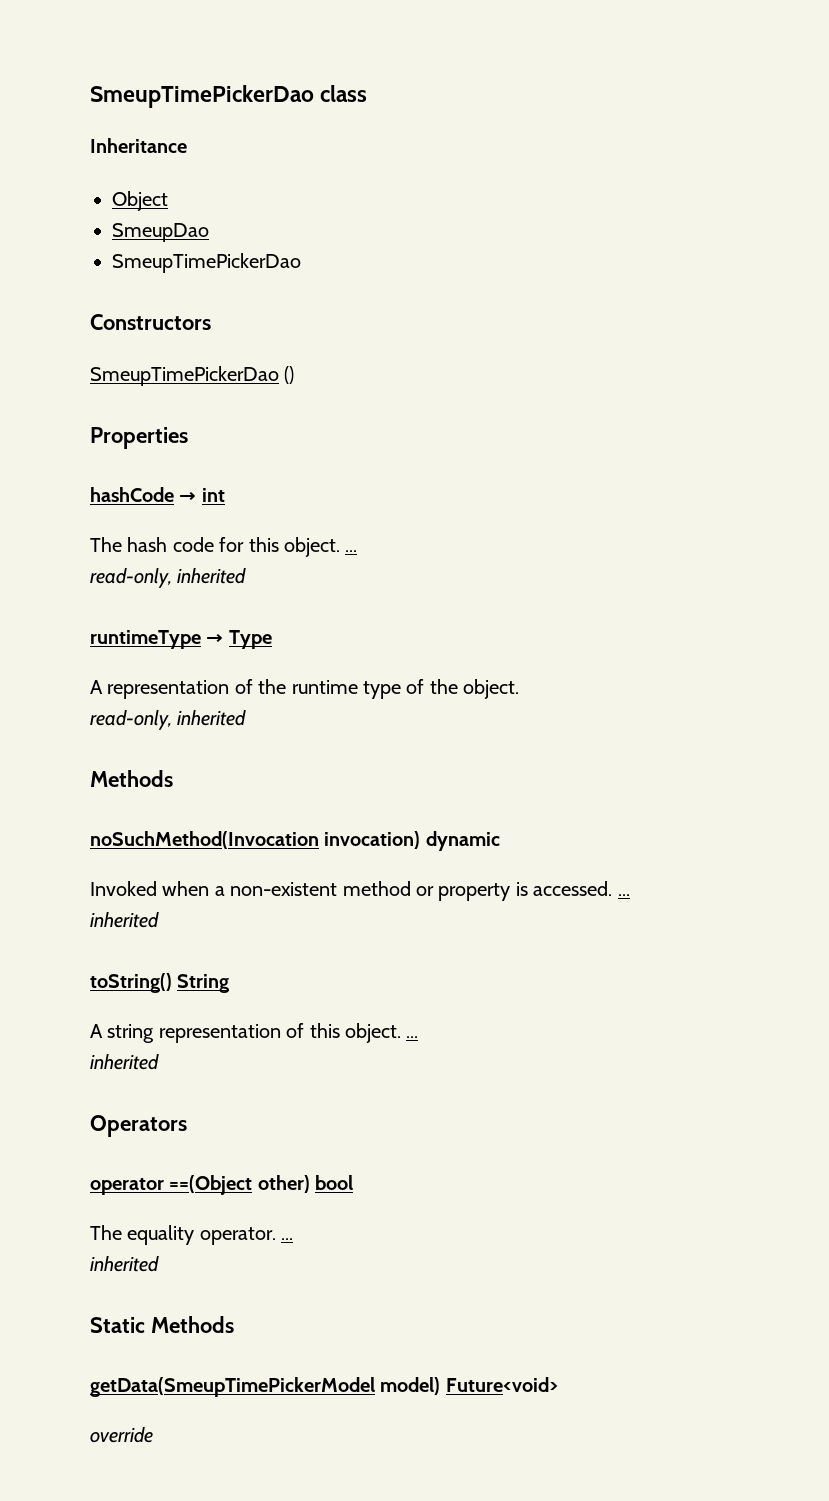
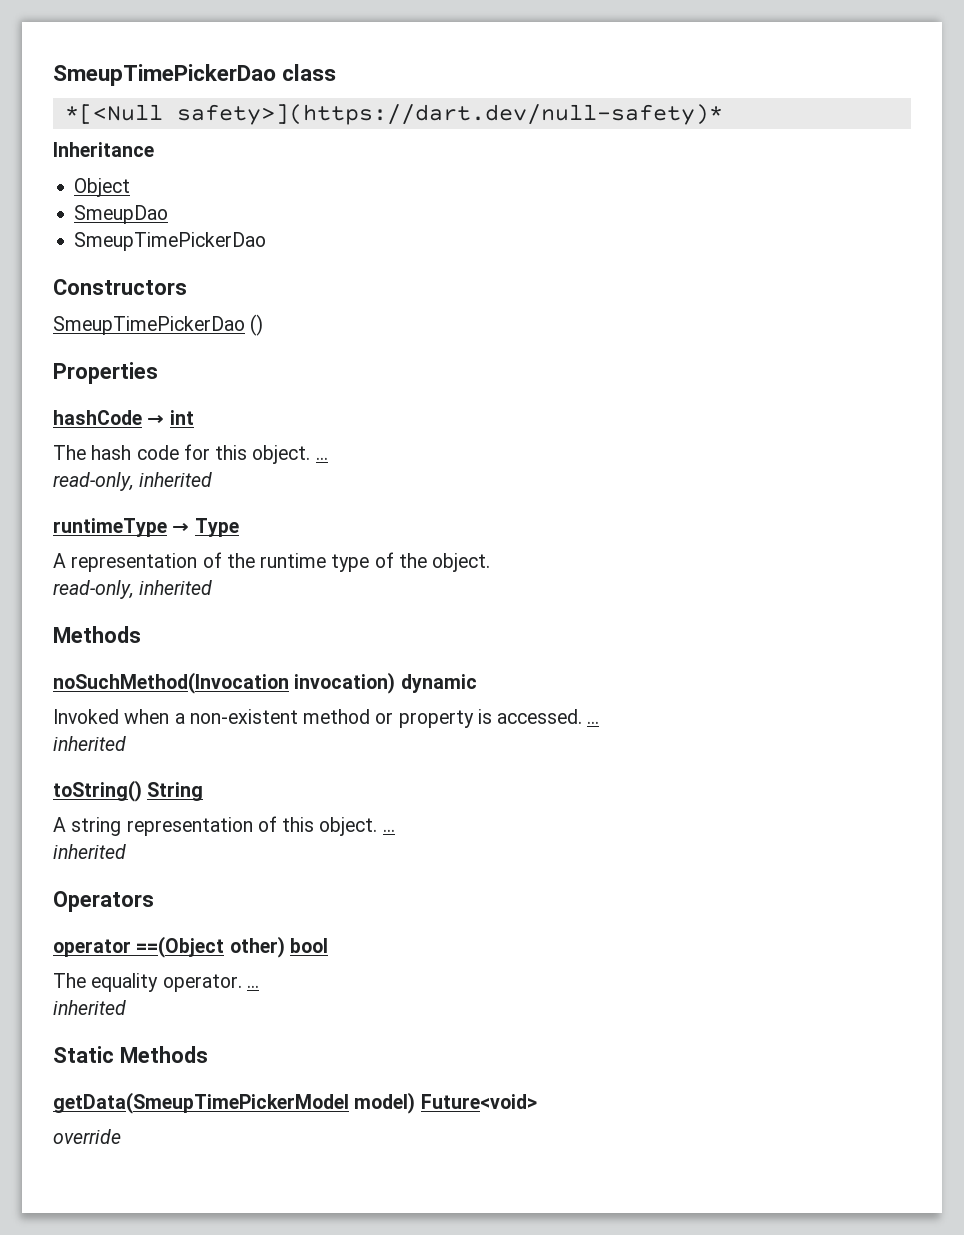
(368, 93) none -> [64,104,723,125] // *[<Null safety>](https://dart.dev/null-safety)*

